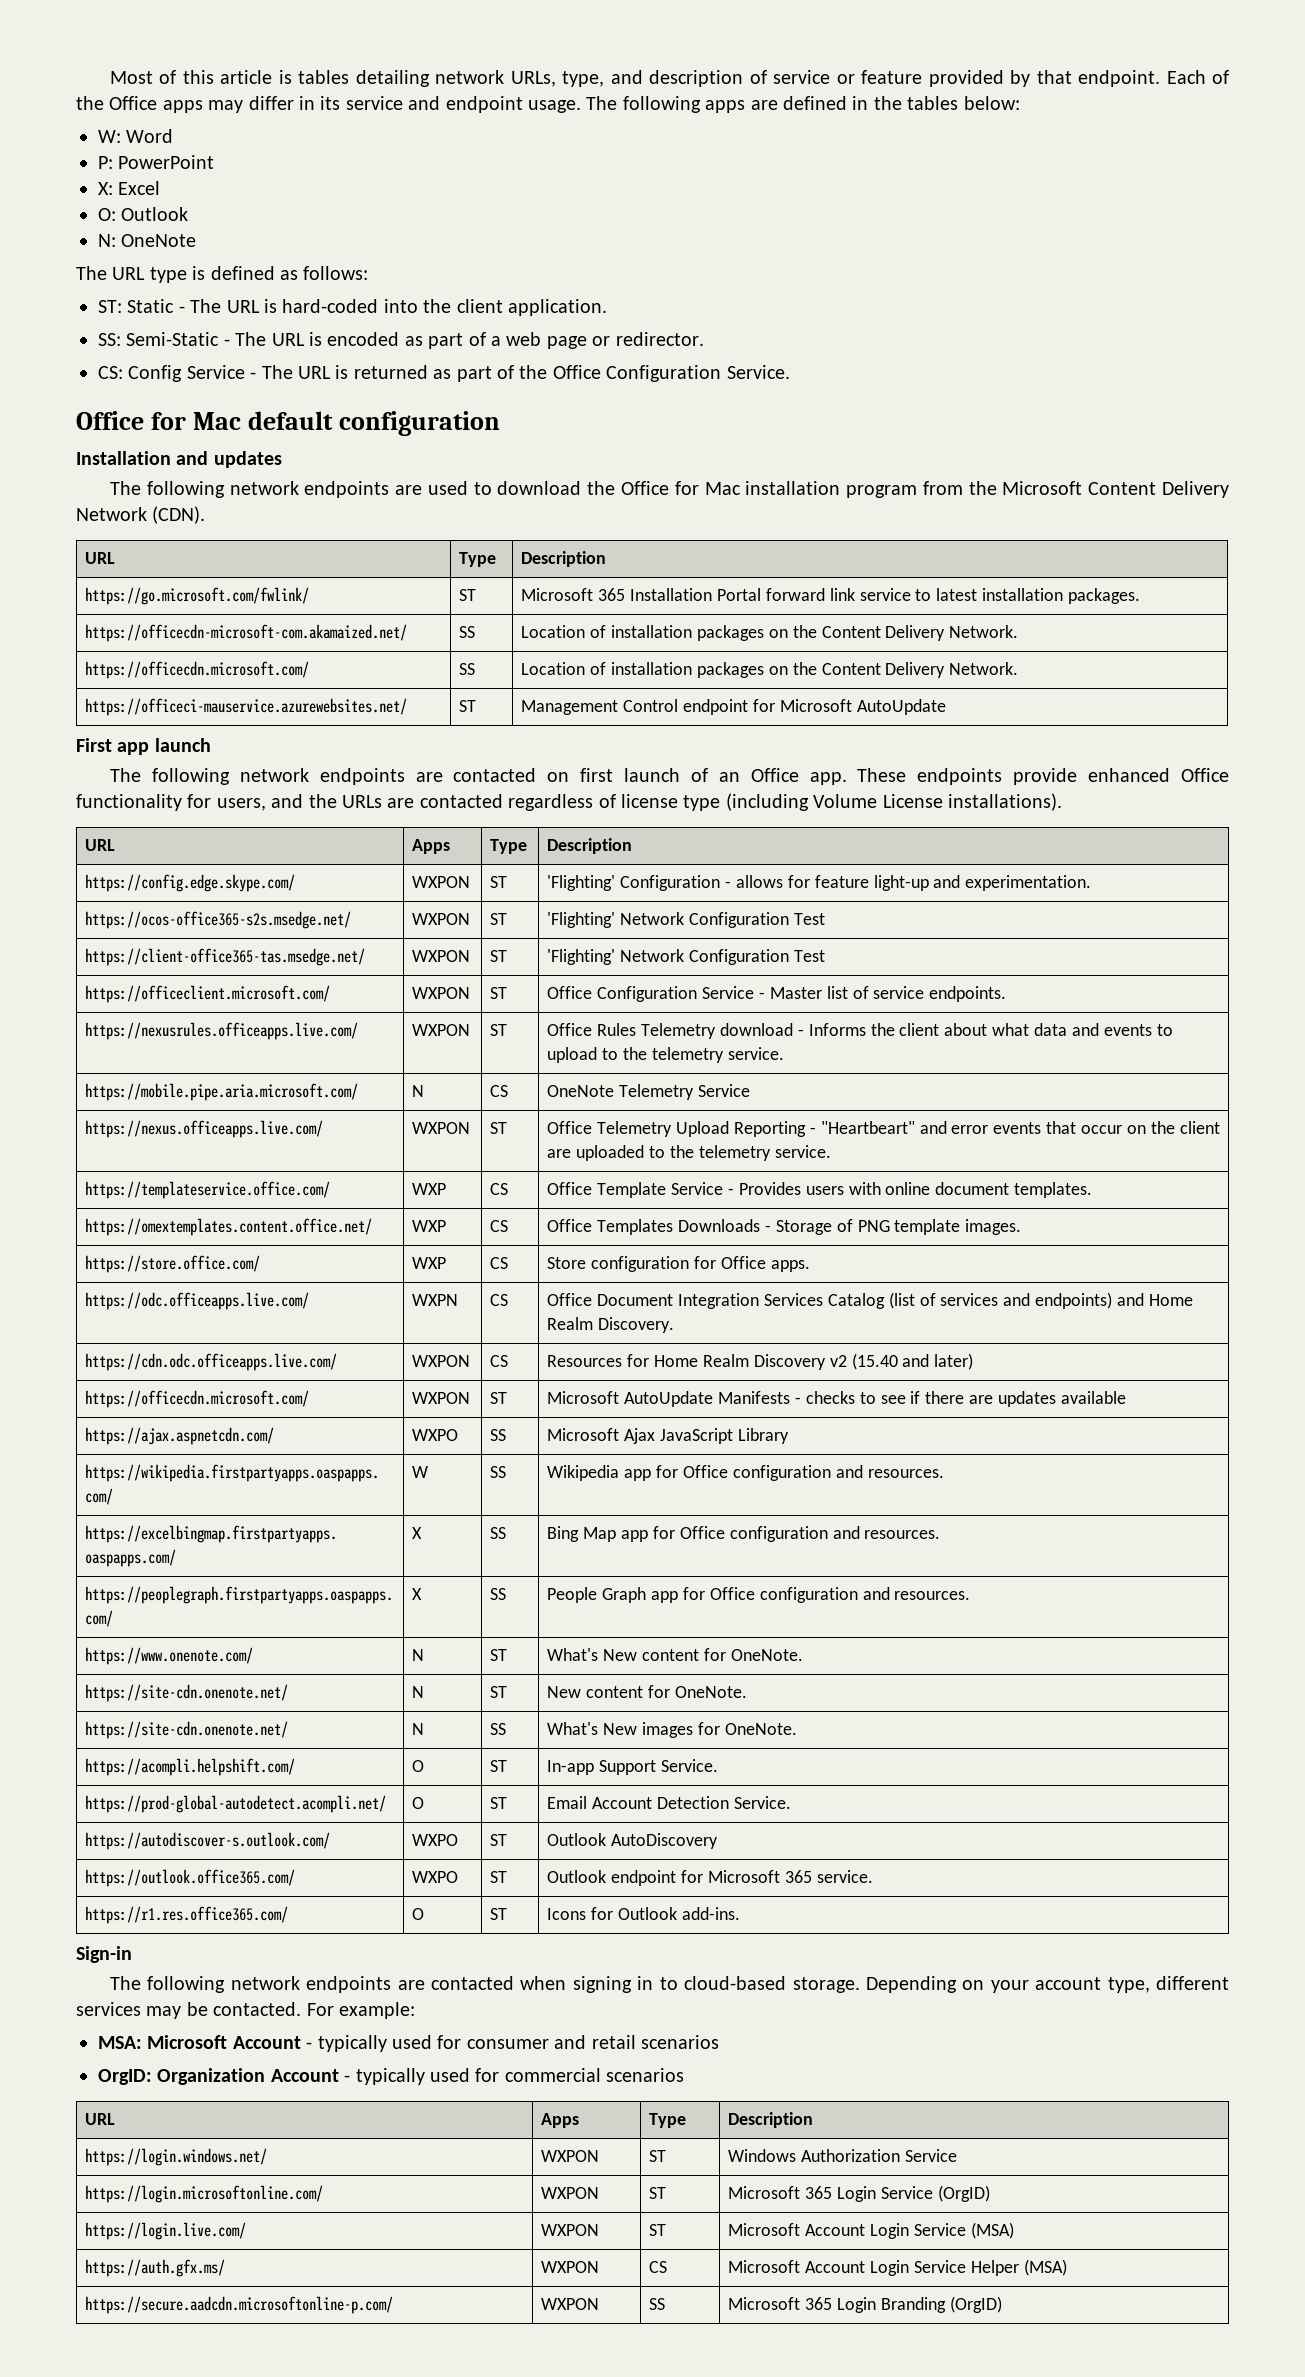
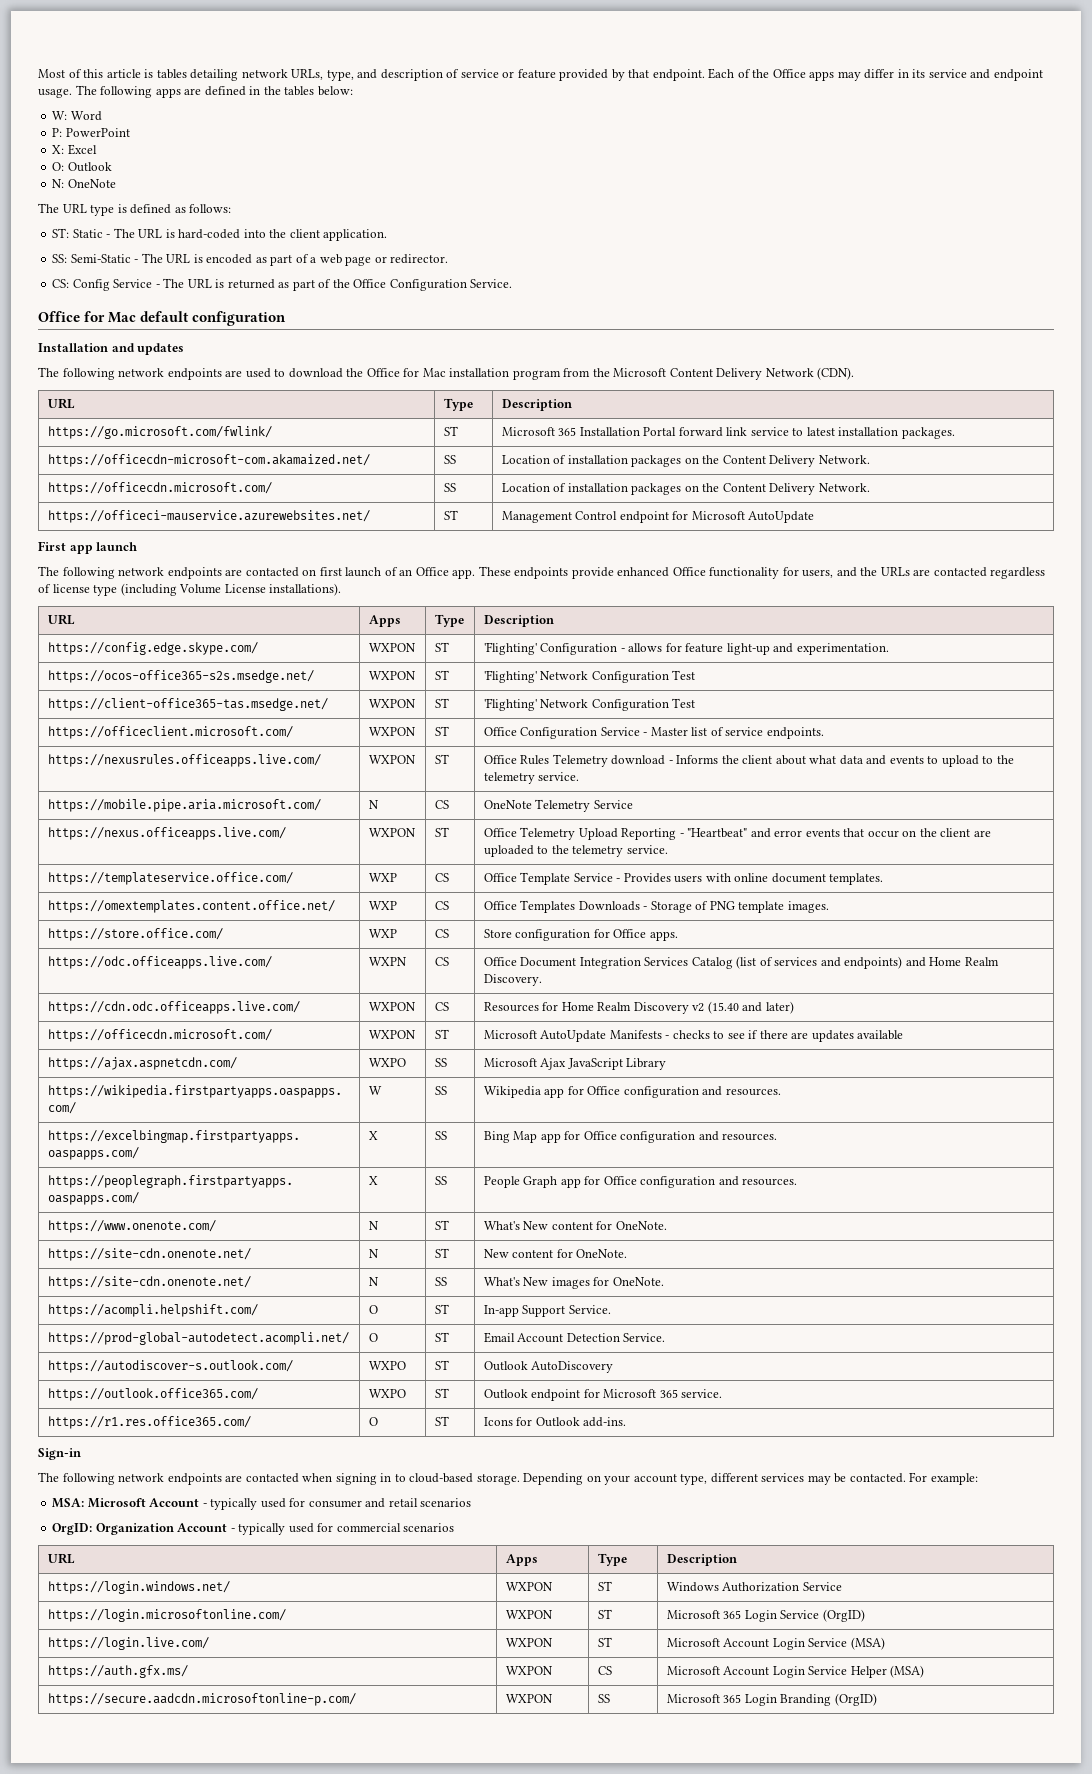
[820,1121,915,1134] "Heartbeart" -> [687,828,748,838] "Heartbeat"

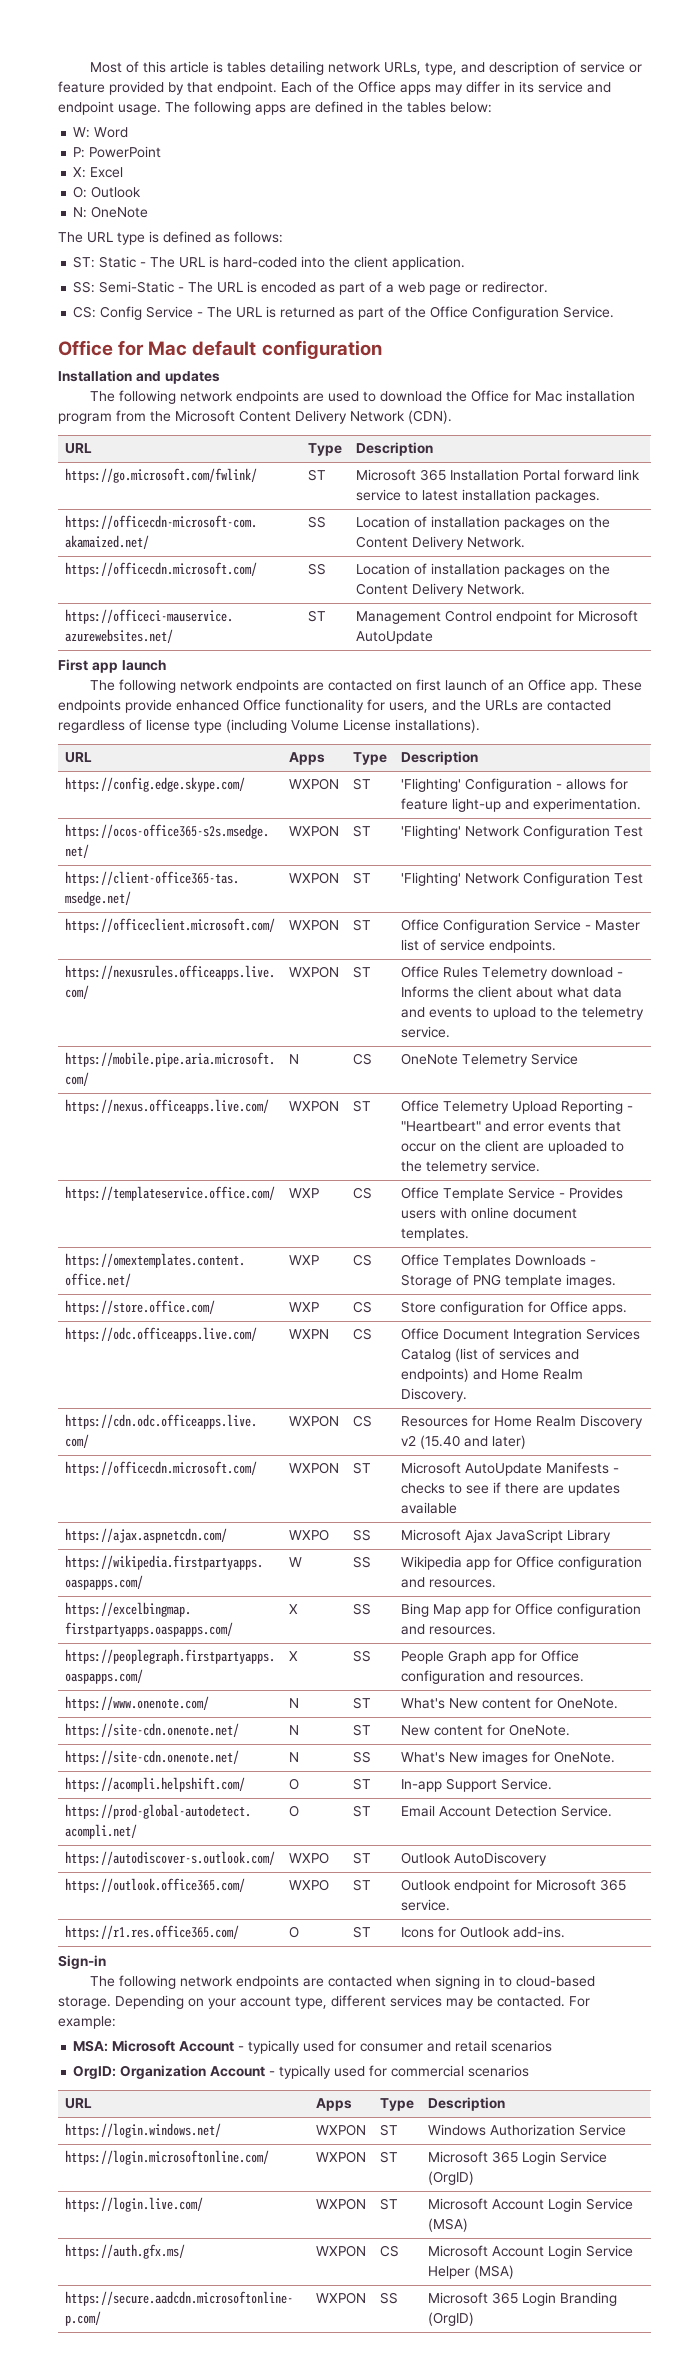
[687,828,748,838] "Heartbeat" -> [400,1121,481,1132] "Heartbeart"

